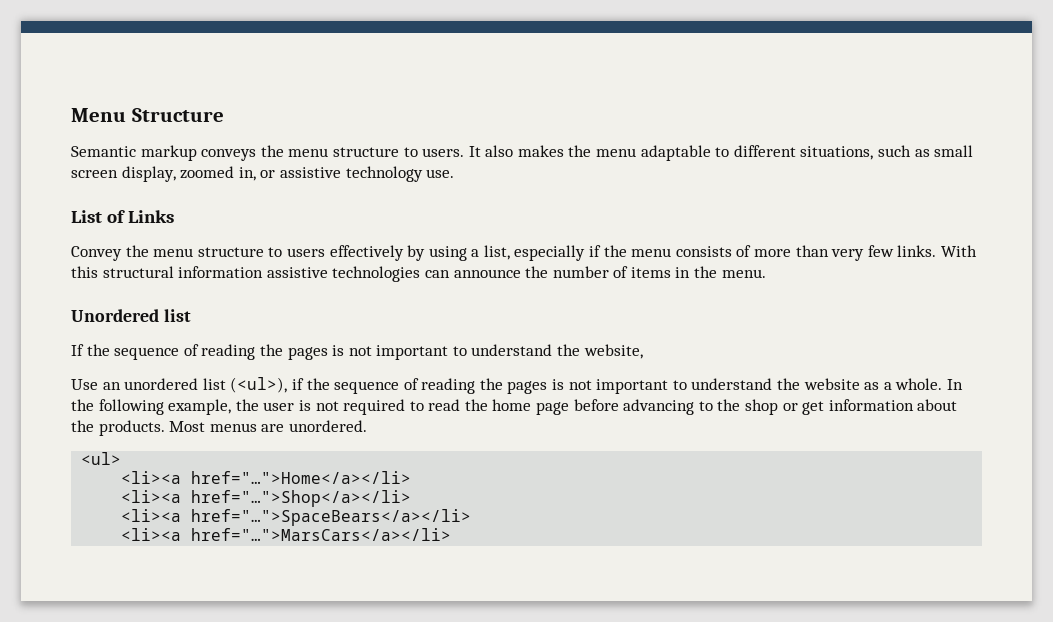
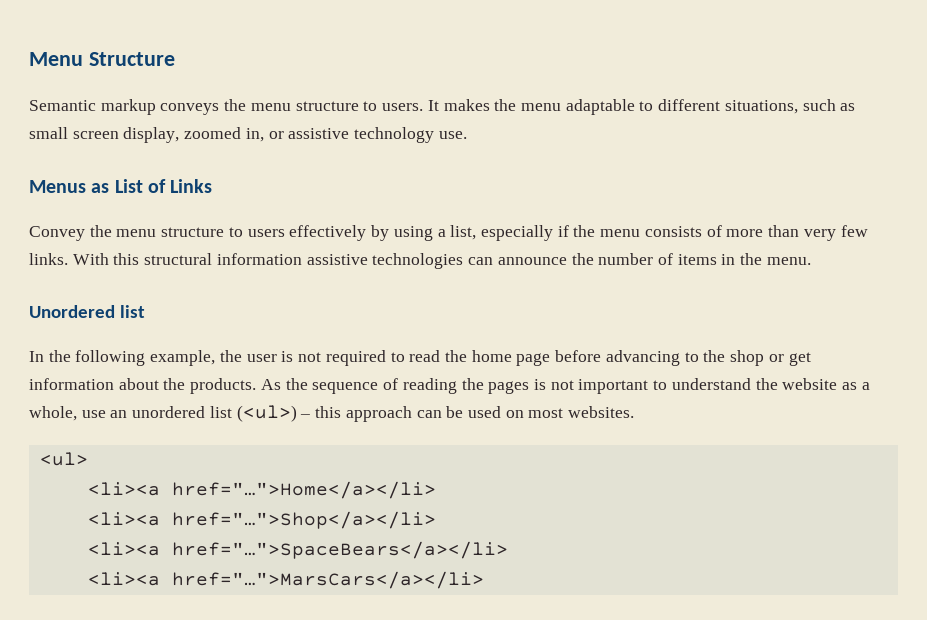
[485,145,514,157] also -> (439, 105) none
(455, 173) none -> [29,180,110,193] Menus as
[71,344,643,360] [71,377,943,394] If the sequence of reading the pages is not important to understand the website, // Use an unordered list (<ul>), if the sequence of reading the pages is not important to understand the website as a whole. -> (145, 311) none
[169,420,367,432] Most menus are unordered. -> [260,378,870,394] [29,405,635,422] As the sequence of reading the pages is not important to understand the website as a whole, use an unordered list (<ul>) – this approach can be used on most websites.

